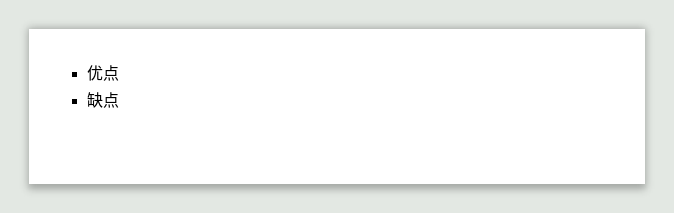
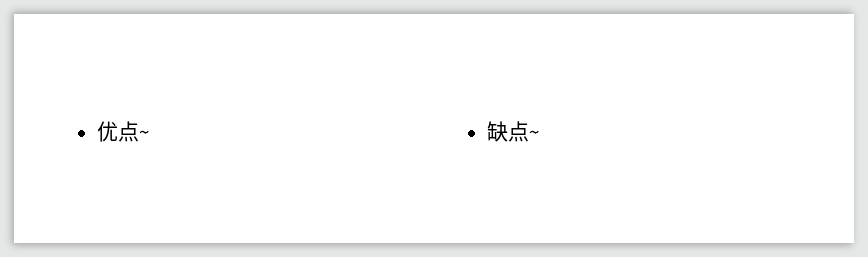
(119, 73) none -> [139,130,150,139] ~
(119, 100) none -> [529,130,540,139] ~

